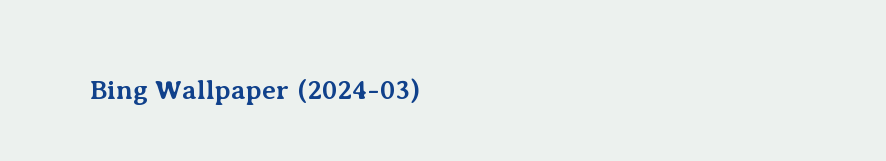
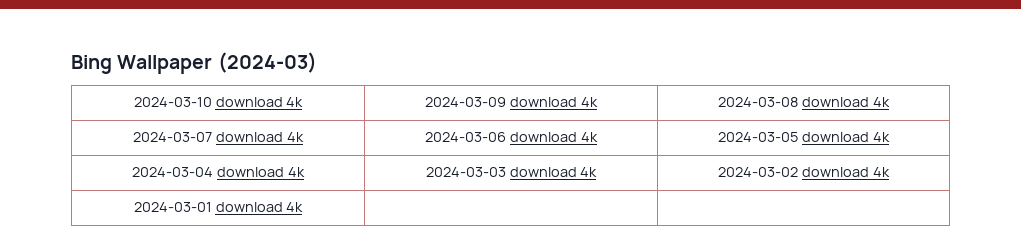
(420, 90) none -> [133,97,304,107] [425,97,598,107] [718,97,890,107] [133,132,304,142] [425,132,598,142] [718,132,890,142] [132,167,305,177] [425,167,598,177] [718,167,890,177] [133,202,304,212] // 2024-03-10 download 4k | 2024-03-09 download 4k | 2024-03-08 download 4k // 2024-03-07 download 4k | 2024-03-06 download 4k | 2024-03-05 download 4k // 2024-03-04 download 4k | 2024-03-03 download 4k | 2024-03-02 download 4k // 2024-03-01 download 4k | |

